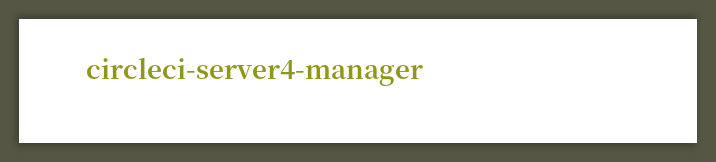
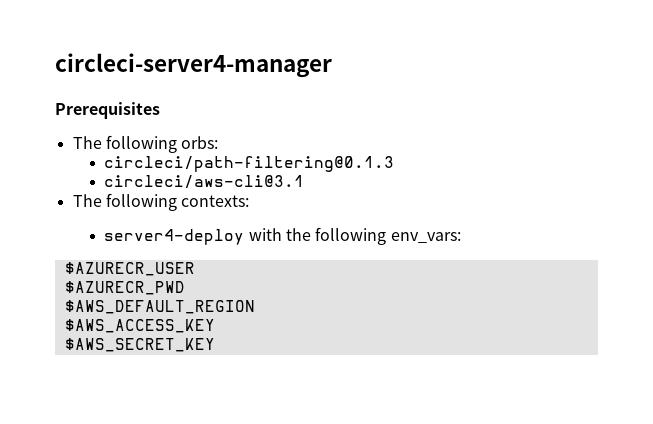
(423, 72) none -> [55,102,160,119] [72,135,219,153] [104,156,395,172] [104,175,305,189] [72,193,250,211] [104,227,461,245] [64,262,195,276] [64,281,185,295] [64,300,255,314] [64,319,215,333] [64,338,215,352] // Prerequisites // The following orbs: // circleci/path-filtering@0.1.3 // circleci/aws-cli@3.1 // The following contexts: // server4-deploy with the following env_vars: // $AZURECR_USER // $AZURECR_PWD // $AWS_DEFAULT_REGION // $AWS_ACCESS_KEY // $AWS_SECRET_KEY

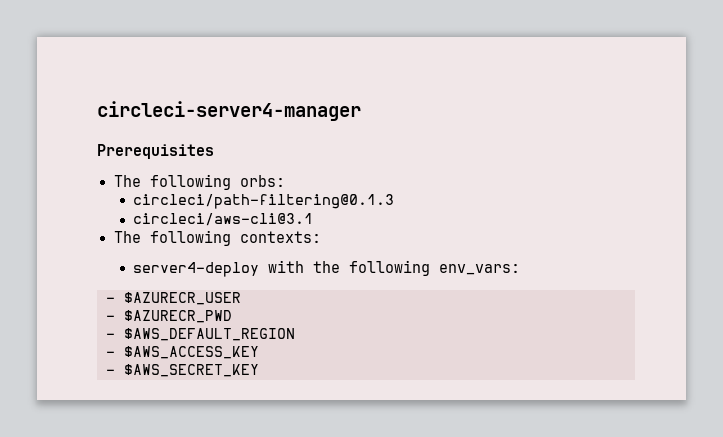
(461, 237) none -> [106,297,115,303] -
(195, 269) none -> [106,315,115,321] -
(185, 288) none -> [106,333,115,339] -
(255, 307) none -> [106,351,115,357] -
(215, 326) none -> [106,369,115,375] -

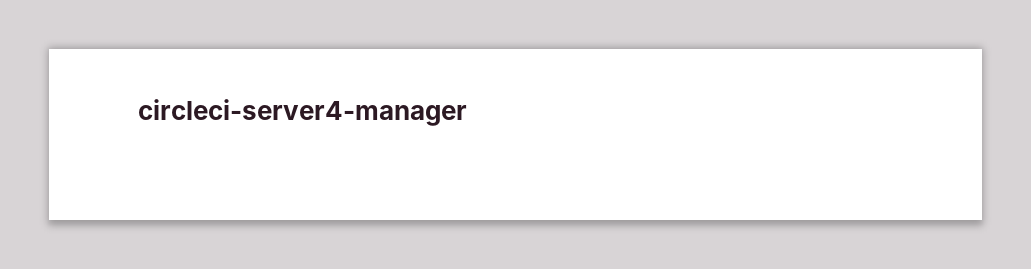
[97,144,214,159] [113,174,285,190] [133,194,395,209] [133,213,314,226] [113,230,321,246] [133,260,521,277] [106,292,241,305] [106,310,232,323] [106,328,295,341] [106,346,259,359] [106,364,259,377] // Prerequisites // The following orbs: // circleci/path-filtering@0.1.3 // circleci/aws-cli@3.1 // The following contexts: // server4-deploy with the following env_vars: // - $AZURECR_USER // - $AZURECR_PWD // - $AWS_DEFAULT_REGION // - $AWS_ACCESS_KEY // - $AWS_SECRET_KEY -> (467, 112) none

